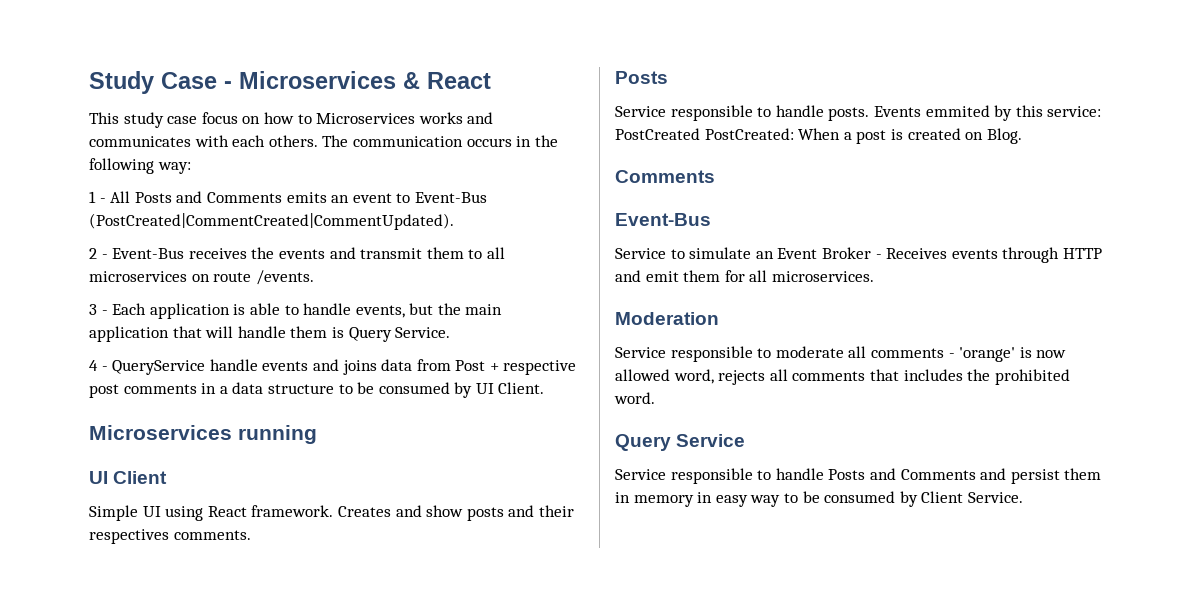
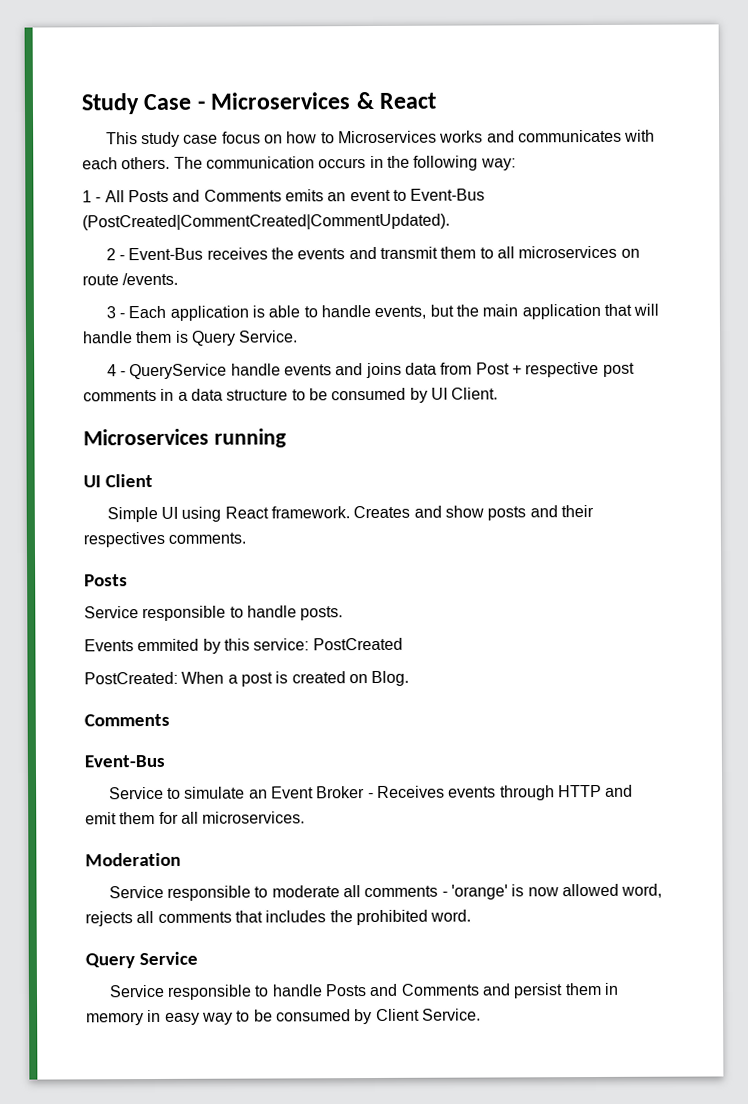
(870, 114) none -> (344, 613) //
(700, 134) none -> (403, 644) //

